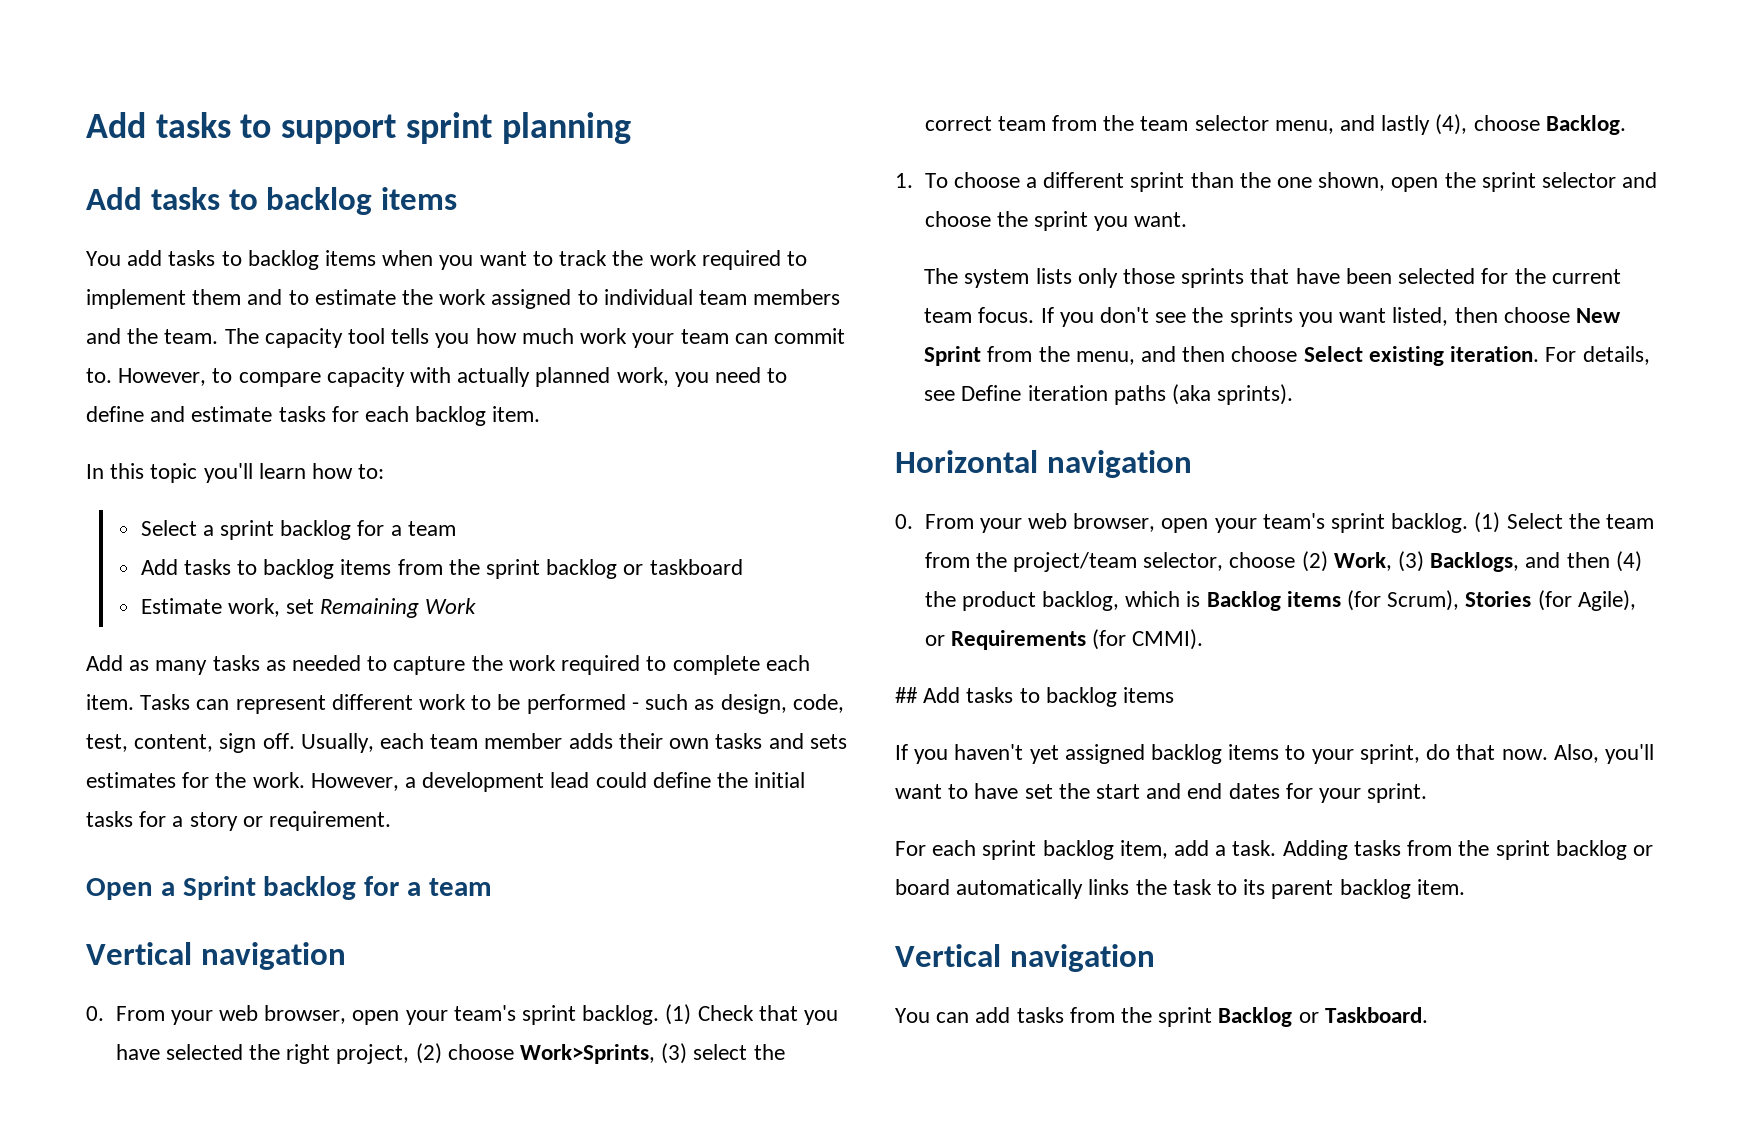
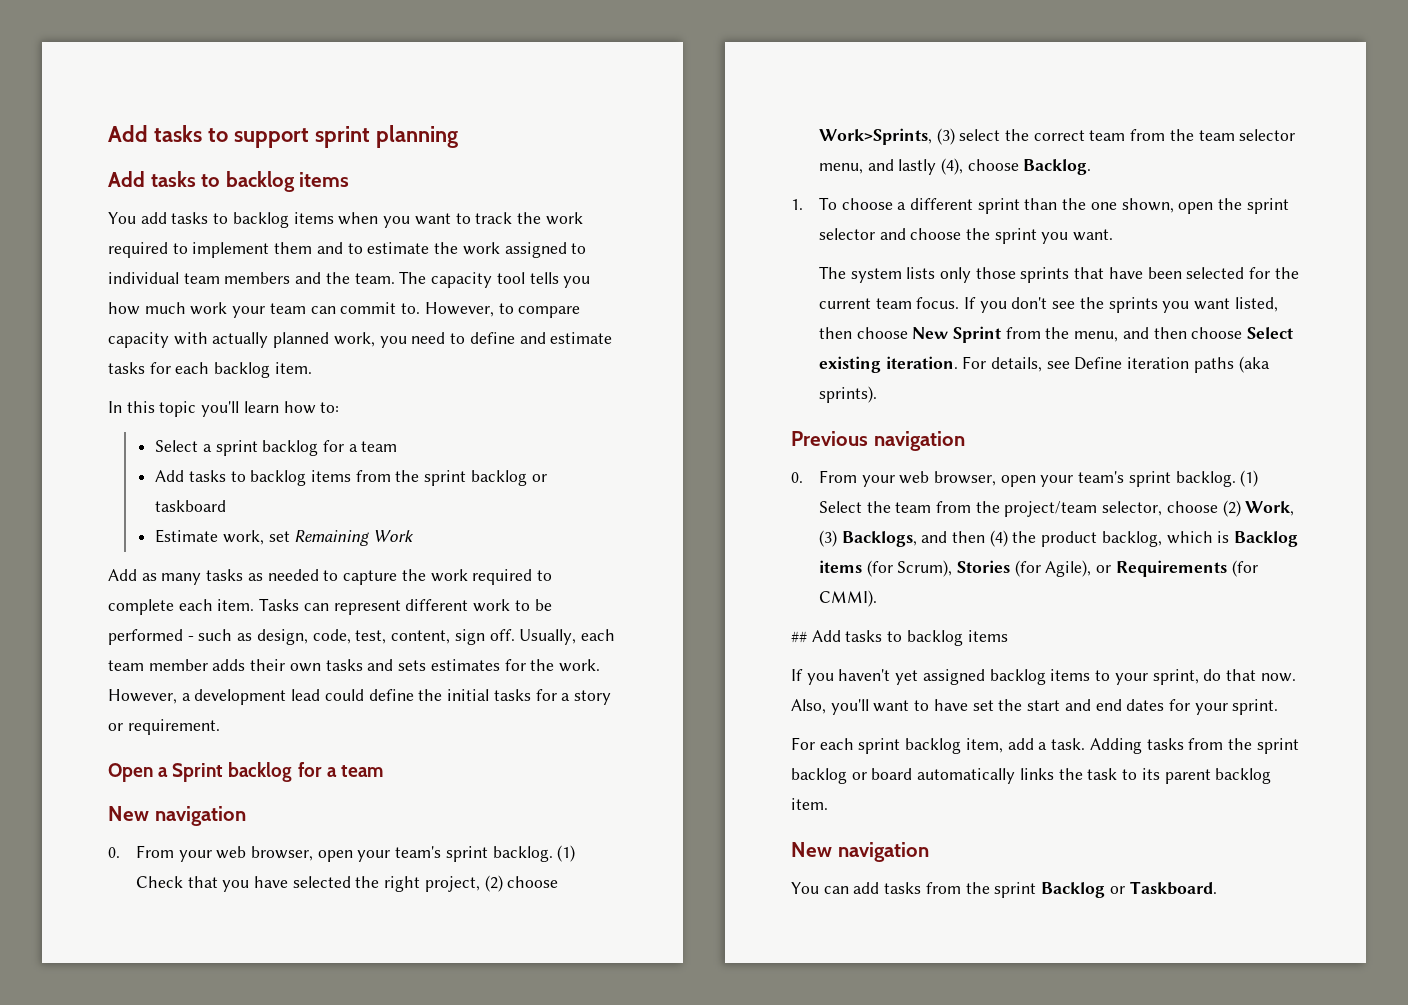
[86,942,192,965] Vertical -> [108,806,149,821] New
[895,450,1038,473] Horizontal -> [791,431,868,446] Previous
[895,944,1001,967] Vertical -> [791,842,832,857] New

